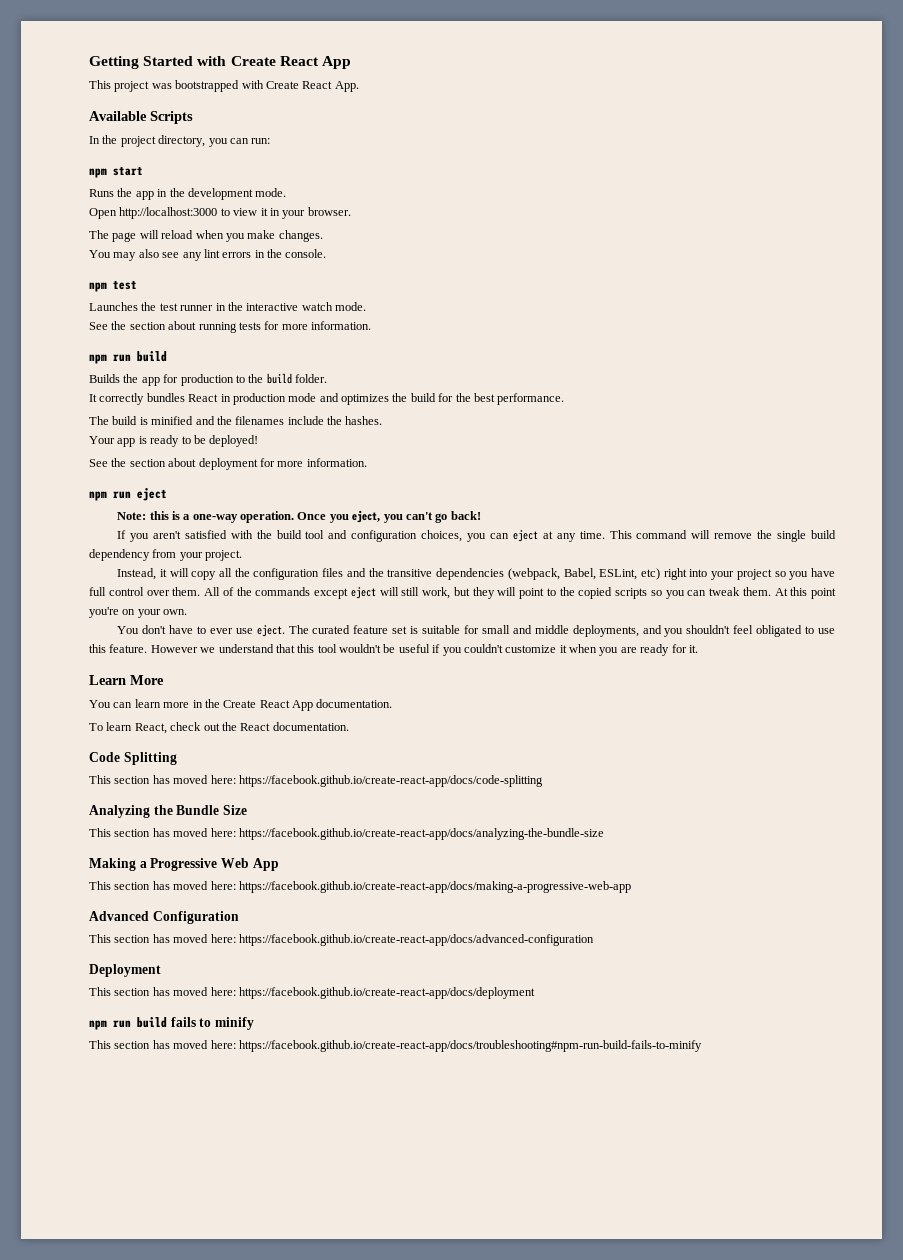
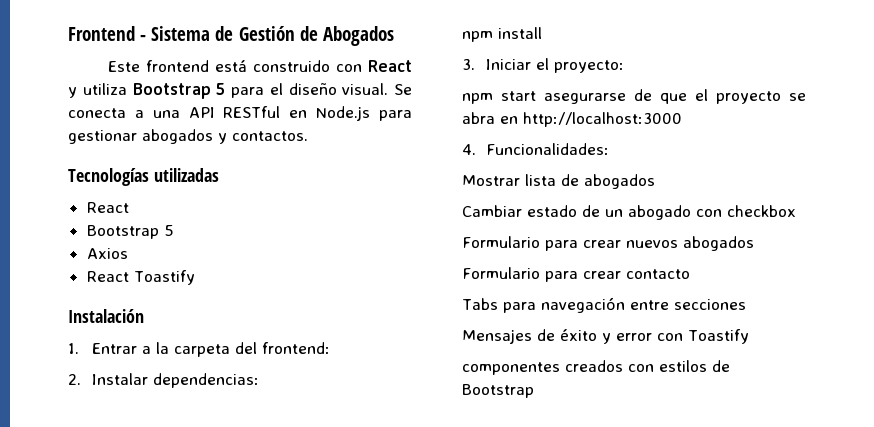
[89,56,351,69] [89,80,359,92] [89,111,193,124] [89,135,271,147] [89,166,143,178] [89,188,287,200] [89,207,351,219] [89,230,323,242] [89,249,327,261] [89,280,137,292] [89,302,366,311] [89,321,371,333] [89,351,167,364] [89,373,327,386] [89,393,565,405] [89,416,383,425] [89,435,259,447] [89,458,367,470] [89,488,167,501] [117,510,481,523] [117,530,836,542] [89,549,243,561] [117,568,836,580] [89,587,836,599] [89,607,188,618] [117,625,835,637] [89,644,698,656] [89,675,164,685] [89,699,393,711] [89,722,349,734] [89,752,177,765] [89,775,543,787] [89,805,247,818] [89,828,604,840] [89,858,279,871] [89,881,631,893] [89,911,239,924] [89,934,594,946] [89,964,161,977] [89,987,535,999] [89,1017,254,1030] [89,1040,702,1052] Getting Started with Create React App // This project was bootstrapped with Create React App. // Available Scripts // In the project directory, you can run: // npm start // Runs the app in the development mode. // Open http://localhost:3000 to view it in your browser. // The page will reload when you make changes. // You may also see any lint errors in the console. // npm test // Launches the test runner in the interactive watch mode. // See the section about running tests for more information. // npm run build // Builds the app for production to the build folder. // It correctly bundles React in production mode and optimizes the build for the best performance. // The build is minified and the filenames include the hashes. // Your app is ready to be deployed! // See the section about deployment for more information. // npm run eject // Note: this is a one-way operation. Once you eject, you can't go back! // If you aren't satisfied with the build tool and configuration choices, you can eject at any time. This command will remove the single build dependency from your project. // Instead, it will copy all the configuration files and the transitive dependencies (webpack, Babel, ESLint, etc) right into your project so you have full control over them. All of the commands except eject will still work, but they will point to the copied scripts so you can tweak them. At this point you're on your own. // You don't have to ever use eject. The curated feature set is suitable for small and middle deployments, and you shouldn't feel obligated to use this feature. However we understand that this tool wouldn't be useful if you couldn't customize it when you are ready for it. // Learn More // You can learn more in the Create React App documentation. // To learn React, check out the React documentation. // Code Splitting // This section has moved here: https://facebook.github.io/create-react-app/docs/code-splitting // Analyzing the Bundle Size // This section has moved here: https://facebook.github.io/create-react-app/docs/analyzing-the-bundle-size // Making a Progressive Web App // This section has moved here: https://facebook.github.io/create-react-app/docs/making-a-progressive-web-app // Advanced Configuration // This section has moved here: https://facebook.github.io/create-react-app/docs/advanced-configuration // Deployment // This section has moved here: https://facebook.github.io/create-react-app/docs/deployment // npm run build fails to minify // This section has moved here: https://facebook.github.io/create-react-app/docs/troubleshooting#npm-run-build-fails-to-minify -> [68,26,394,46] [108,60,413,72] [68,83,412,99] [68,106,412,121] [68,129,308,144] [68,168,219,186] [86,202,129,213] [86,225,174,239] [86,248,128,259] [86,270,195,285] [68,309,144,323] [68,342,330,357] [68,373,259,388] [462,27,542,42] [462,58,624,73] [462,89,806,104] [462,112,682,127] [462,143,609,155] [462,174,655,189] [462,205,796,220] [462,236,754,251] [462,267,690,282] [462,297,746,313] [462,329,749,344] [462,360,730,375] [462,384,534,398] Frontend - Sistema de Gestión de Abogados // Este frontend está construido con React y utiliza Bootstrap 5 para el diseño visual. Se conecta a una API RESTful en Node.js para gestionar abogados y contactos. // Tecnologías utilizadas // React // Bootstrap 5 // Axios // React Toastify // Instalación // 1. Entrar a la carpeta del frontend: // 2. Instalar dependencias: // npm install // 3. Iniciar el proyecto: // npm start asegurarse de que el proyecto se abra en http://localhost:3000 // 4. Funcionalidades: // Mostrar lista de abogados // Cambiar estado de un abogado con checkbox // Formulario para crear nuevos abogados // Formulario para crear contacto // Tabs para navegación entre secciones // Mensajes de éxito y error con Toastify // componentes creados con estilos de Bootstrap

